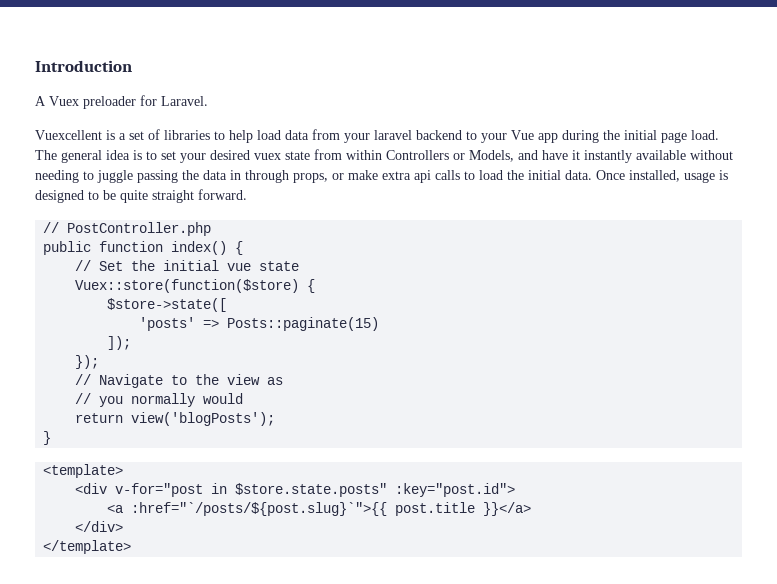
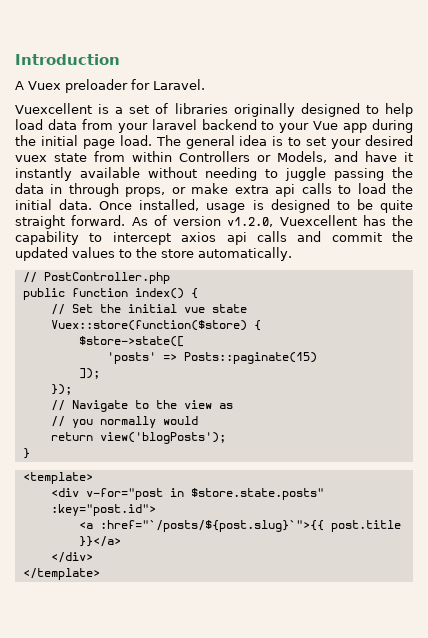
(210, 135) none -> [233,103,360,117] originally designed
(247, 194) none -> [131,215,413,227] [15,231,413,245] [15,247,292,261] As of version v1.2.0, Vuexcellent has the capability to intercept axios api calls and commit the updated values to the store automatically.

